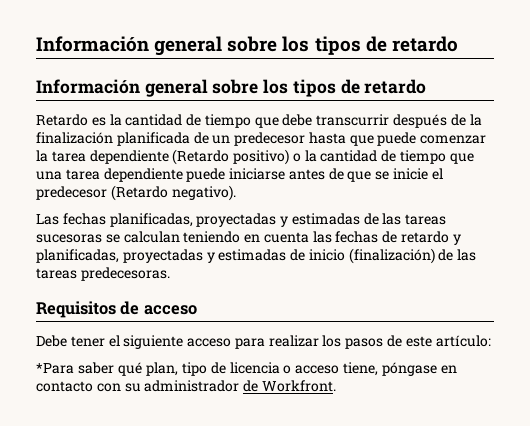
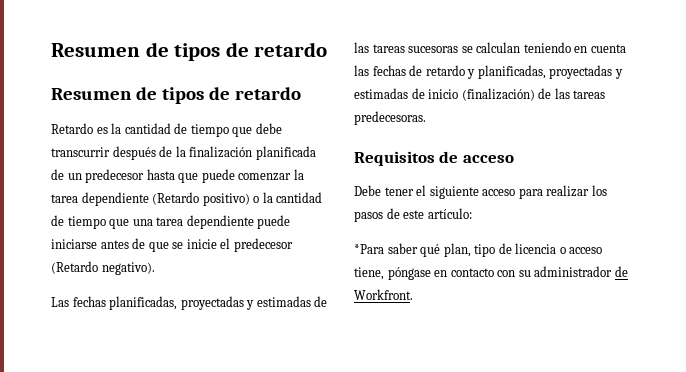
[36,36,458,56] [36,79,289,97] Información general sobre los tipos de retardo // Información general sobre los -> [51,42,328,61] [51,87,157,100] Resumen de tipos de retardo // Resumen de

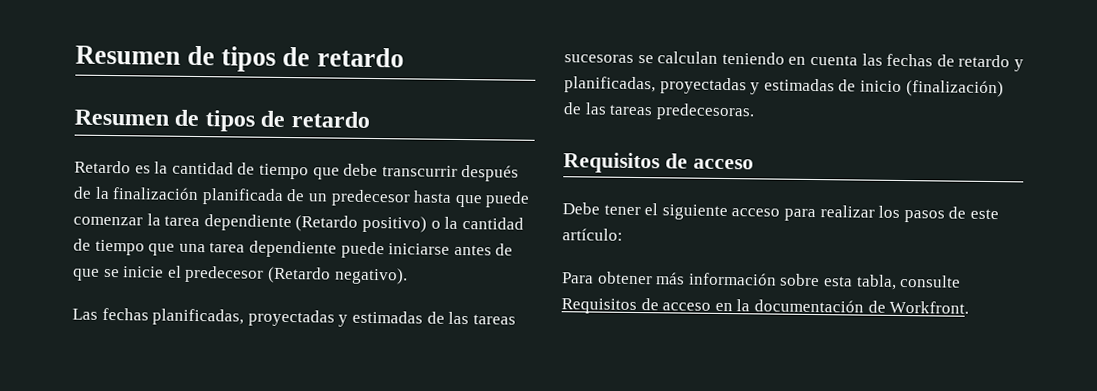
[354,243,603,257] [354,266,613,280] *Para saber qué plan, tipo de licencia o acceso tiene, póngase en contacto con su administrador -> [562,271,962,290] [561,298,864,315] Para obtener más información sobre esta tabla, consulte Requisitos de acceso en la documentación

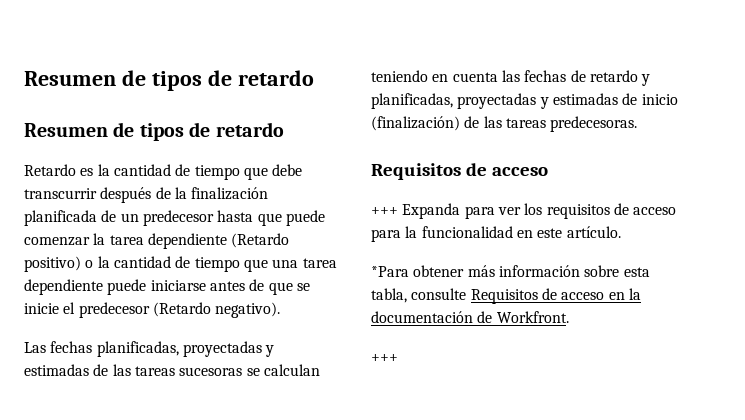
[562,202,999,223] [562,228,623,241] [562,272,594,284] Debe tener el siguiente acceso para realizar los pasos de este artículo: // Para -> [371,203,677,219] [371,226,621,242] [371,266,409,277] +++ Expanda para ver los requisitos de acceso para la funcionalidad en este artículo. // *Para
(970, 307) none -> [371,354,398,362] // +++

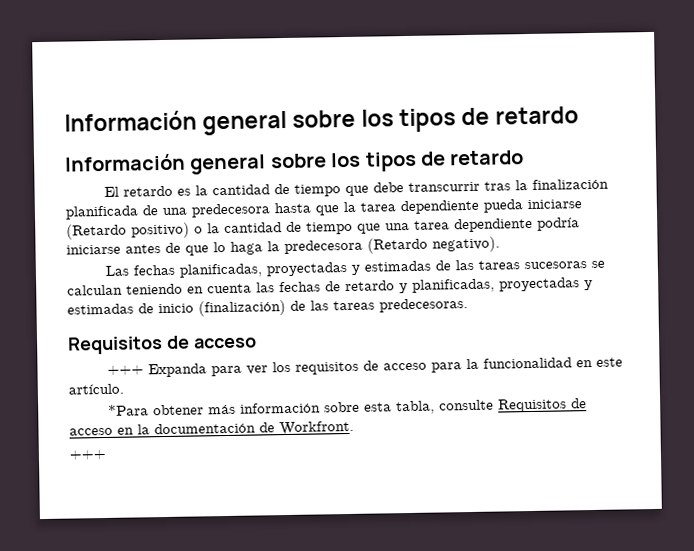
[24,70,314,91] [24,122,284,141] [24,164,76,176] Resumen de tipos de retardo // Resumen de tipos de retardo // Retardo -> [64,106,580,136] [64,150,525,175] [103,185,173,197] Información general sobre los tipos de retardo // Información general sobre los tipos de retardo // El retardo
[100,187,171,203] después de -> [483,181,511,191] tras
[120,210,325,226] [24,237,90,246] un predecesor hasta que puede comenzar -> [162,202,340,218] una predecesora hasta que
(227, 241) none -> [483,199,582,213] pueda iniciarse
[107,279,147,295] puede -> [537,217,580,231] podría
[296,283,310,291] [24,302,150,318] se inicie el predecesor -> [213,239,363,255] lo haga la predecesora

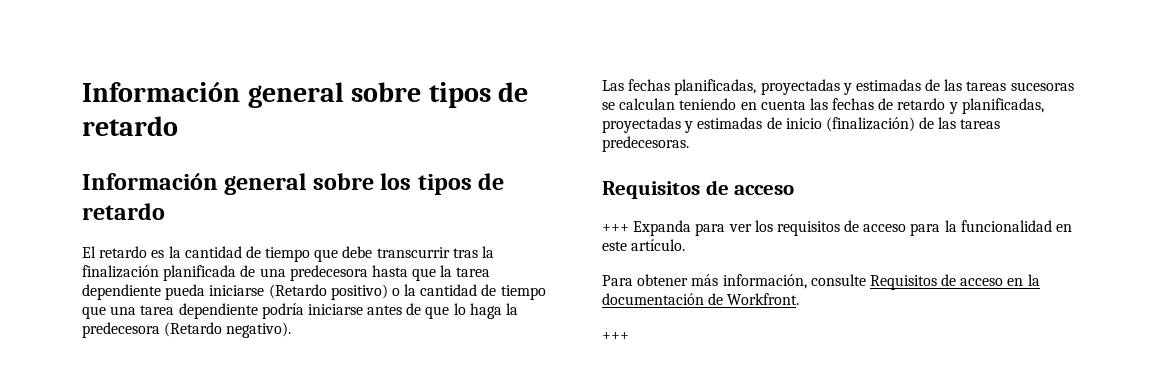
[64,109,395,136] Información general sobre los -> [82,82,422,108] Información general sobre
[107,404,149,416] *Para -> [602,275,633,286] Para
[239,400,435,415] información sobre esta tabla, -> [722,274,807,289] información,

